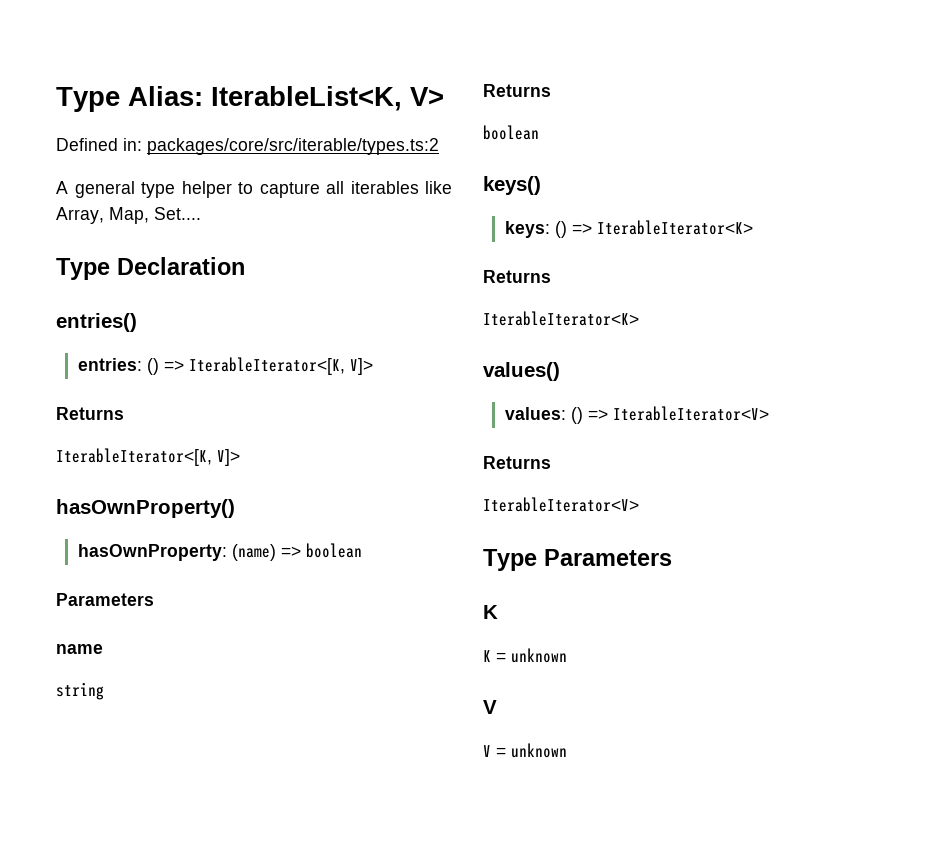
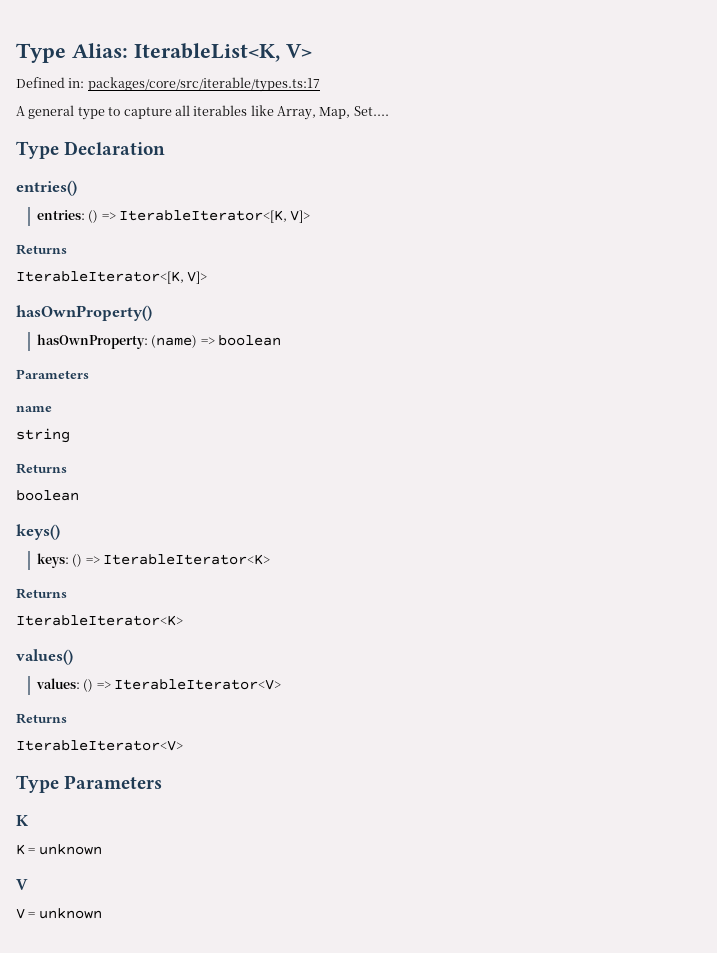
[147,138,439,155] packages/core/src/iterable/types.ts:2 -> [87,77,320,92] packages/core/src/iterable/types.ts:17
[181,181,232,198] helper -> (105, 113) none

